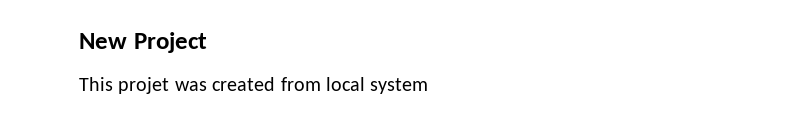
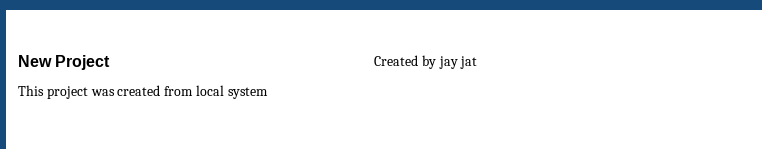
[118,77,170,94] projet -> [46,86,88,99] project
(429, 86) none -> [374,55,478,69] // Created by jay jat

